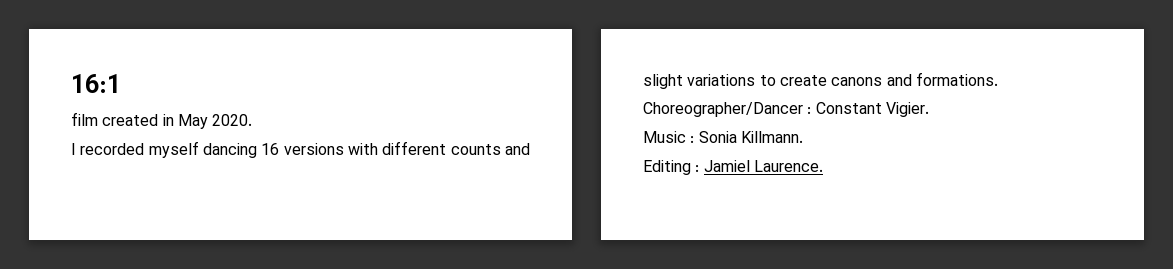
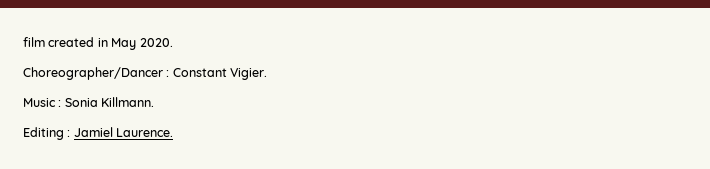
[71,74,121,93] 16:1 // -> (23, 42) none
[71,141,530,158] [643,72,998,89] // I recorded myself dancing 16 versions with different counts and slight variations to create canons and formations. -> (173, 42) none

